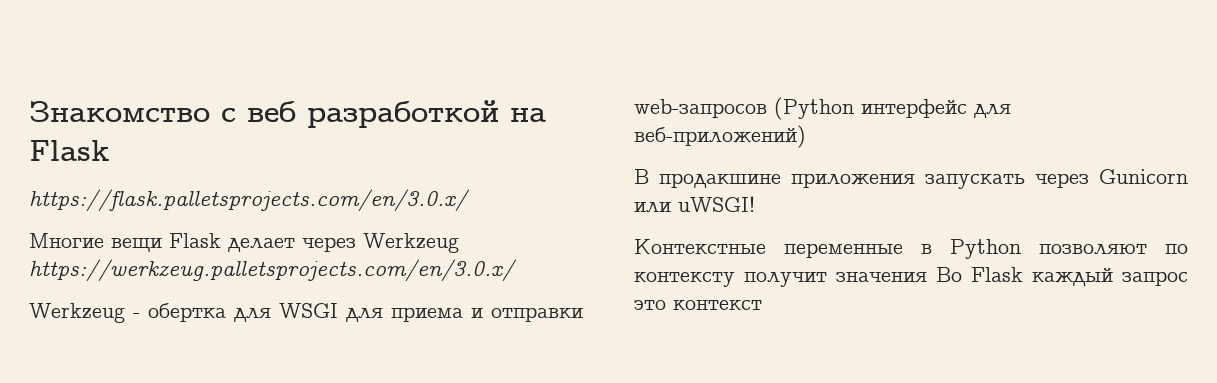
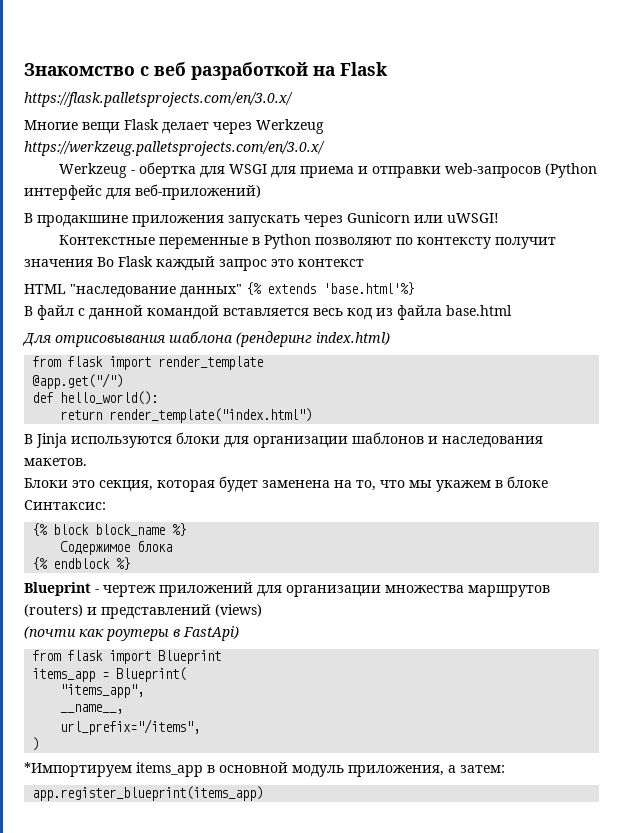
(762, 305) none -> [24,282,414,298] [24,305,512,320] [22,331,390,347] [32,356,264,370] [32,373,124,389] [32,391,159,405] [60,408,313,423] [24,432,543,448] [24,458,87,466] [24,476,548,492] [24,500,106,510] [32,523,187,536] [60,540,173,555] [32,557,131,570] [24,582,550,597] [24,604,262,619] [24,626,239,641] [32,650,222,664] [32,667,187,682] [60,684,145,698] [60,704,124,714] [60,719,201,735] [32,737,40,751] [24,762,505,777] [32,786,264,801] // HTML "наследование данных" {% extends 'base.html'%} // В файл с данной командой вставляется весь код из файла base.html // Для отрисовывания шаблона (рендеринг index.html) // from flask import render_template // @app.get("/") // def hello_world(): // return render_template("index.html") // В Jinja используются блоки для организации шаблонов и наследования макетов. // Блоки это секция, которая будет заменена на то, что мы укажем в блоке Синтаксис: // {% block block_name %} // Содержимое блока // {% endblock %} // Blueprint - чертеж приложений для организации множества маршрутов (routers) и представлений (views) // (почти как роутеры в FastApi) // from flask import Blueprint // items_app = Blueprint( // "items_app", // __name__, // url_prefix="/items", // ) // *Импортируем items_app в основной модуль приложения, а затем: // app.register_blueprint(items_app)

